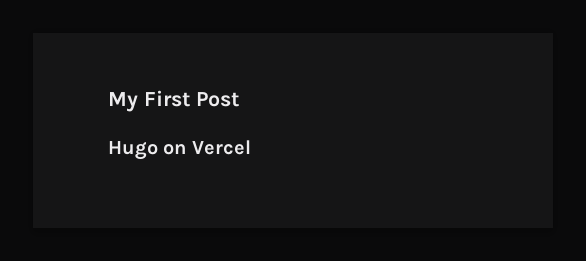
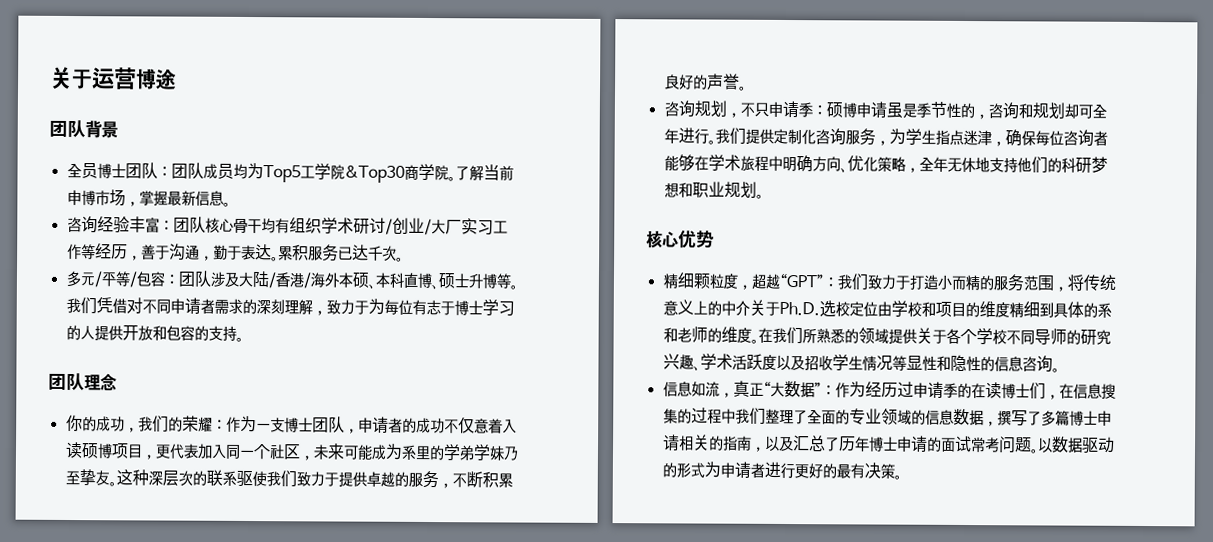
[108,90,239,112] [108,140,251,160] My First Post // Hugo on Vercel -> [50,66,177,90] [49,119,118,139] [66,162,514,183] [66,189,231,207] [66,216,508,236] [66,243,404,262] [65,270,518,290] [65,297,515,317] [65,324,244,342] [48,372,117,392] [65,414,517,434] [64,441,519,461] [64,469,513,489] [664,73,747,91] [663,100,1107,120] [663,127,1108,147] [663,154,1108,174] [663,181,764,199] [646,230,715,249] [662,272,1116,292] [662,299,1112,319] [662,326,1111,345] [662,353,1060,373] [662,380,1116,400] [662,407,1112,427] [661,434,1115,454] [661,461,902,480] 关于运营博途 // 团队背景 // 全员博士团队：团队成员均为Top5工学院&Top30商学院。了解当前申博市场，掌握最新信息。 // 咨询经验丰富：团队核心骨干均有组织学术研讨/创业/大厂实习工作等经历，善于沟通，勤于表达。累积服务已达千次。 // 多元/平等/包容：团队涉及大陆/香港/海外本硕、本科直博、硕士升博等。我们凭借对不同申请者需求的深刻理解，致力于为每位有志于博士学习的人提供开放和包容的支持。 // 团队理念 // 你的成功，我们的荣耀：作为一支博士团队，申请者的成功不仅意着入读硕博项目，更代表加入同一个社区，未来可能成为系里的学弟学妹乃至挚友。这种深层次的联系驱使我们致力于提供卓越的服务，不断积累良好的声誉。 // 咨询规划，不只申请季：硕博申请虽是季节性的，咨询和规划却可全年进行。我们提供定制化咨询服务，为学生指点迷津，确保每位咨询者能够在学术旅程中明确方向、优化策略，全年无休地支持他们的科研梦想和职业规划。 // 核心优势 // 精细颗粒度，超越“GPT”：我们致力于打造小而精的服务范围，将传统意义上的中介关于Ph.D.选校定位由学校和项目的维度精细到具体的系和老师的维度。在我们所熟悉的领域提供关于各个学校不同导师的研究兴趣、学术活跃度以及招收学生情况等显性和隐性的信息咨询。 // 信息如流，真正“大数据”：作为经历过申请季的在读博士们，在信息搜集的过程中我们整理了全面的专业领域的信息数据，撰写了多篇博士申请相关的指南，以及汇总了历年博士申请的面试常考问题。以数据驱动的形式为申请者进行更好的最有决策。

